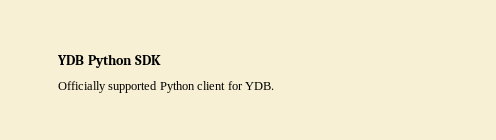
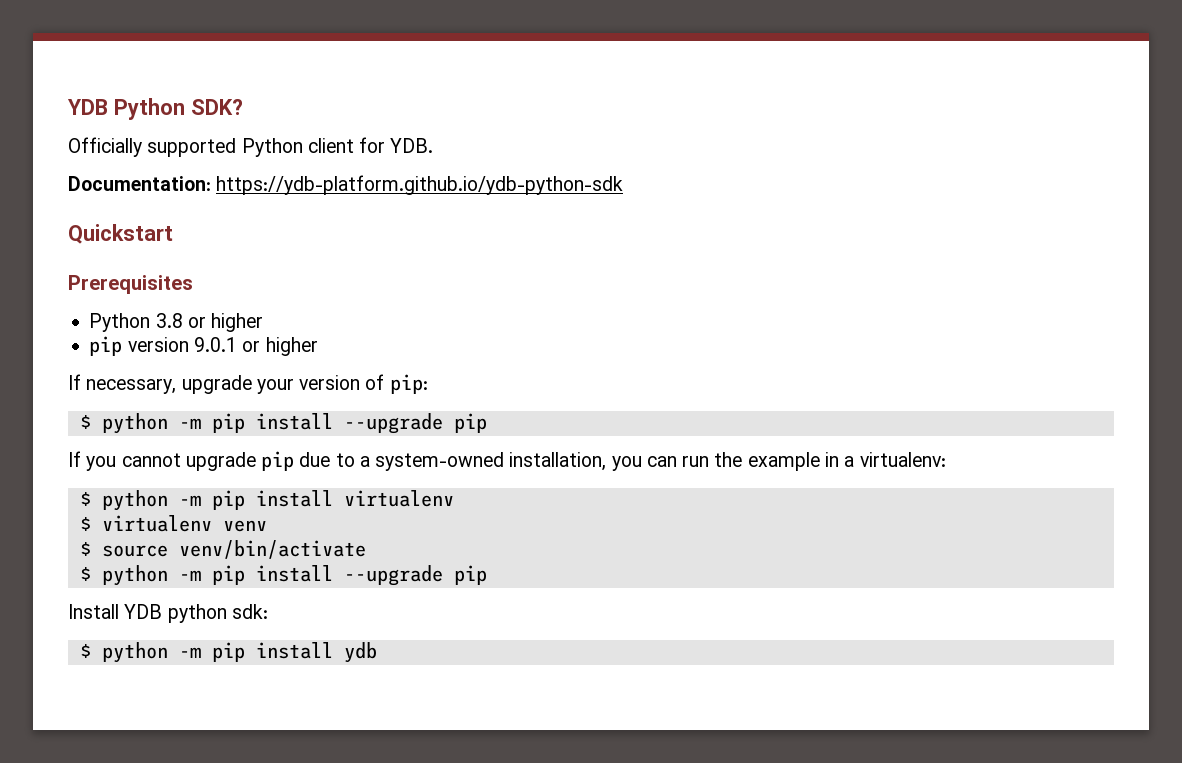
[134,55,161,65] SDK -> [190,99,243,115] SDK?
(274, 86) none -> [68,175,624,195] [68,224,173,244] [68,275,193,294] [89,313,264,332] [89,336,318,356] [68,374,428,394] [79,413,487,434] [68,451,946,471] [79,490,454,511] [79,515,267,532] [79,540,366,559] [79,565,487,586] [68,604,268,623] [79,642,377,663] // Documentation: https://ydb-platform.github.io/ydb-python-sdk // Quickstart // Prerequisites // Python 3.8 or higher // pip version 9.0.1 or higher // If necessary, upgrade your version of pip: // $ python -m pip install --upgrade pip // If you cannot upgrade pip due to a system-owned installation, you can run the example in a virtualenv: // $ python -m pip install virtualenv // $ virtualenv venv // $ source venv/bin/activate // $ python -m pip install --upgrade pip // Install YDB python sdk: // $ python -m pip install ydb

